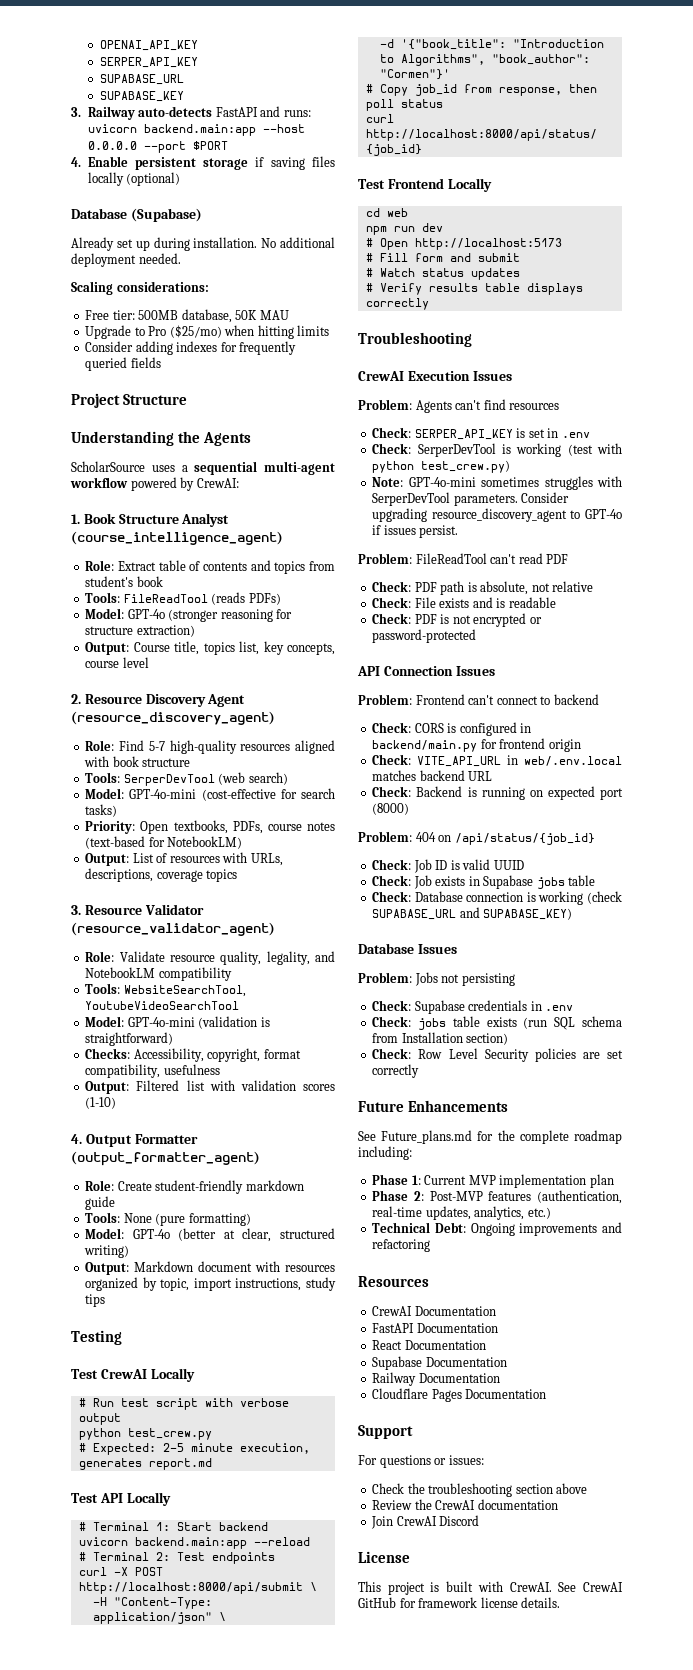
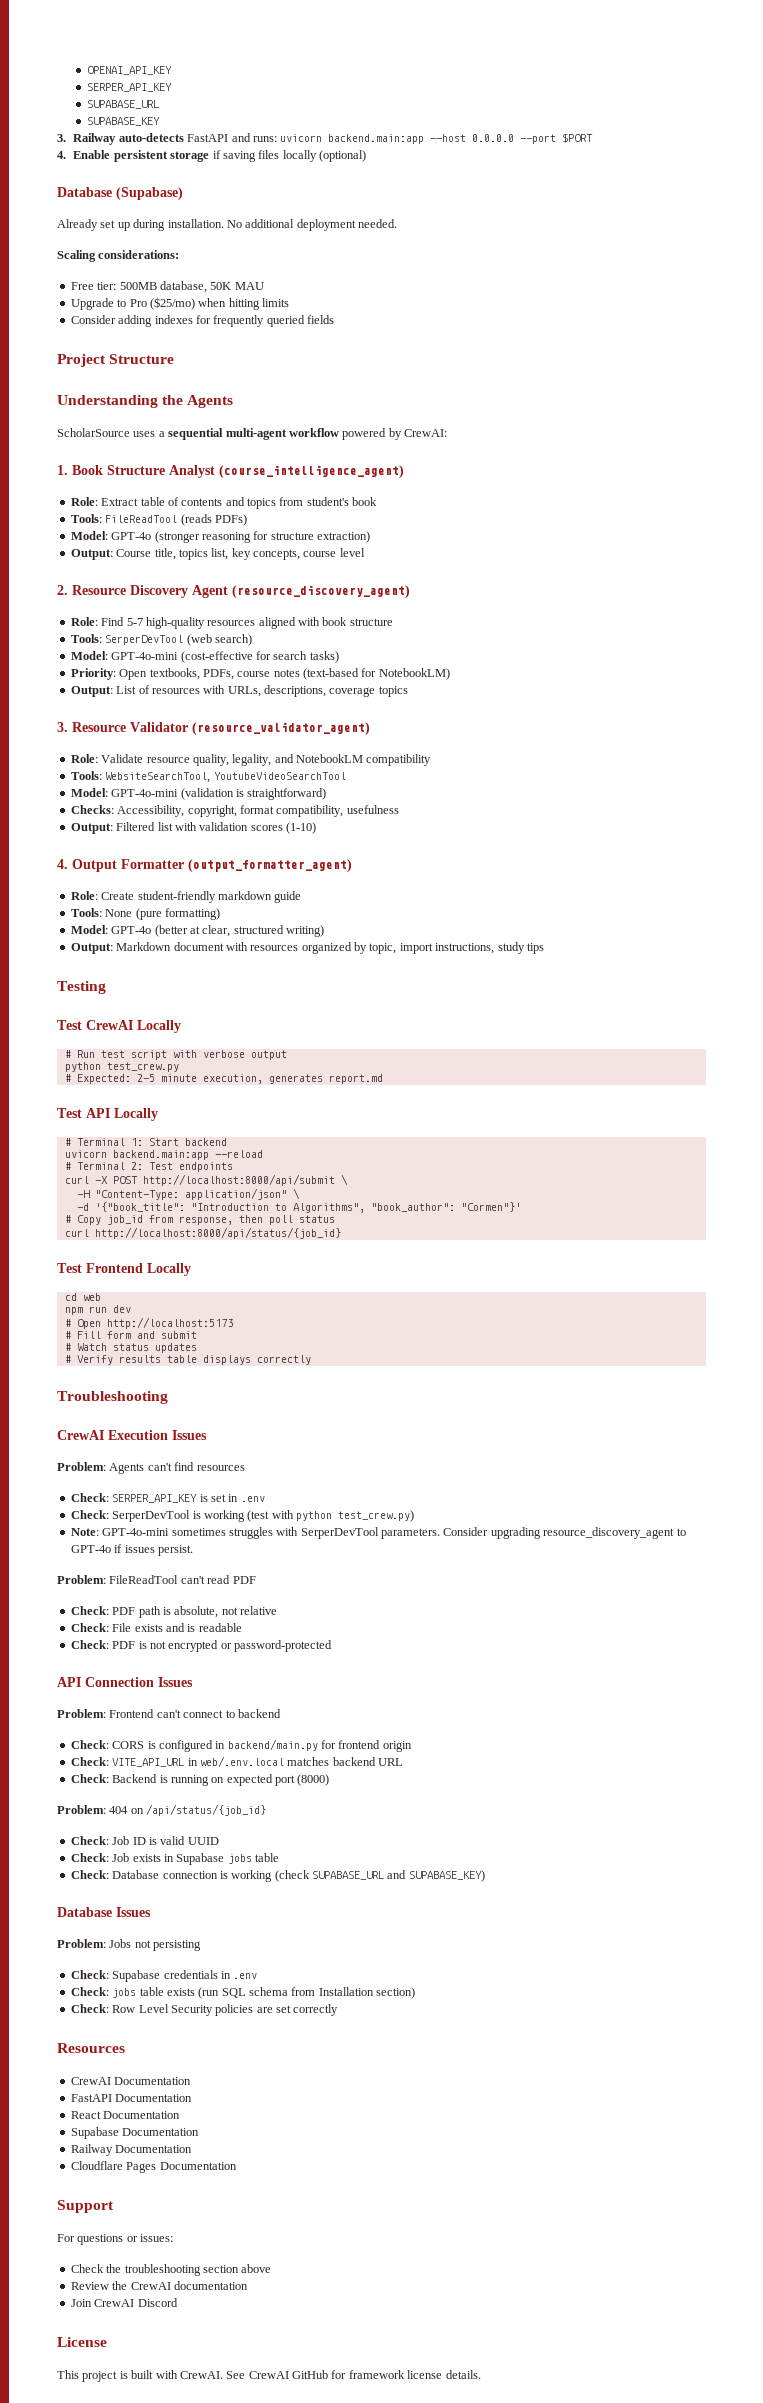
[358,1100,509,1112] [358,1130,622,1144] [358,1146,412,1160] [372,1174,614,1188] [372,1190,622,1204] [372,1206,551,1220] [372,1222,622,1236] [372,1239,431,1252] // Future Enhancements // See Future_plans.md for the complete roadmap including: // Phase 1: Current MVP implementation plan // Phase 2: Post-MVP features (authentication, real-time updates, analytics, etc.) // Technical Debt: Ongoing improvements and refactoring -> (339, 2010) none

